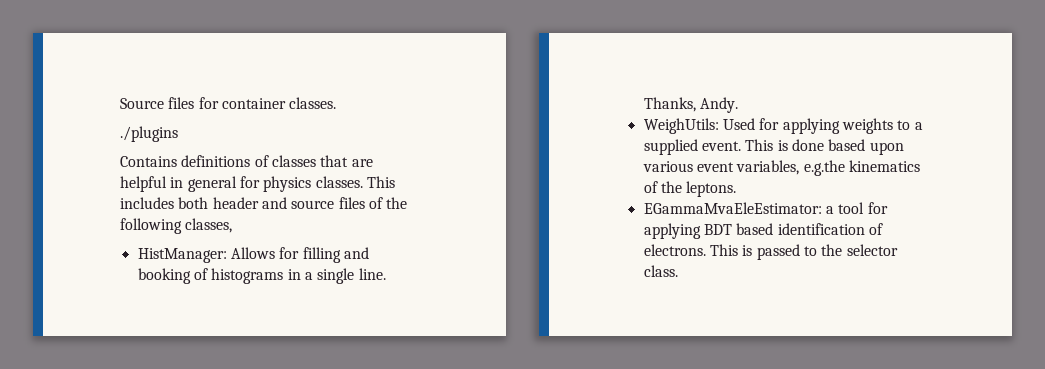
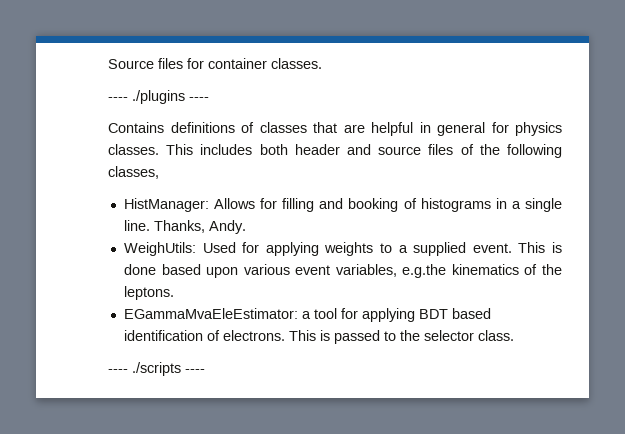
(337, 103) none -> [108,97,128,101] ----
(178, 134) none -> [189,97,209,101] ----
(678, 271) none -> [108,362,205,376] // ---- ./scripts ----

